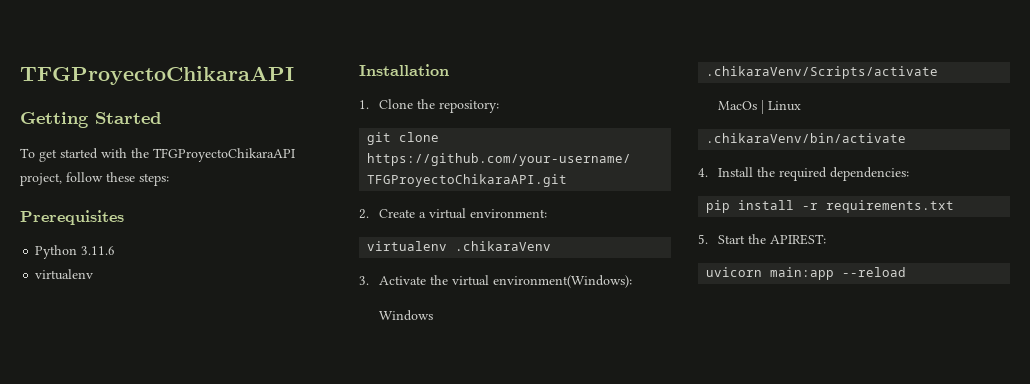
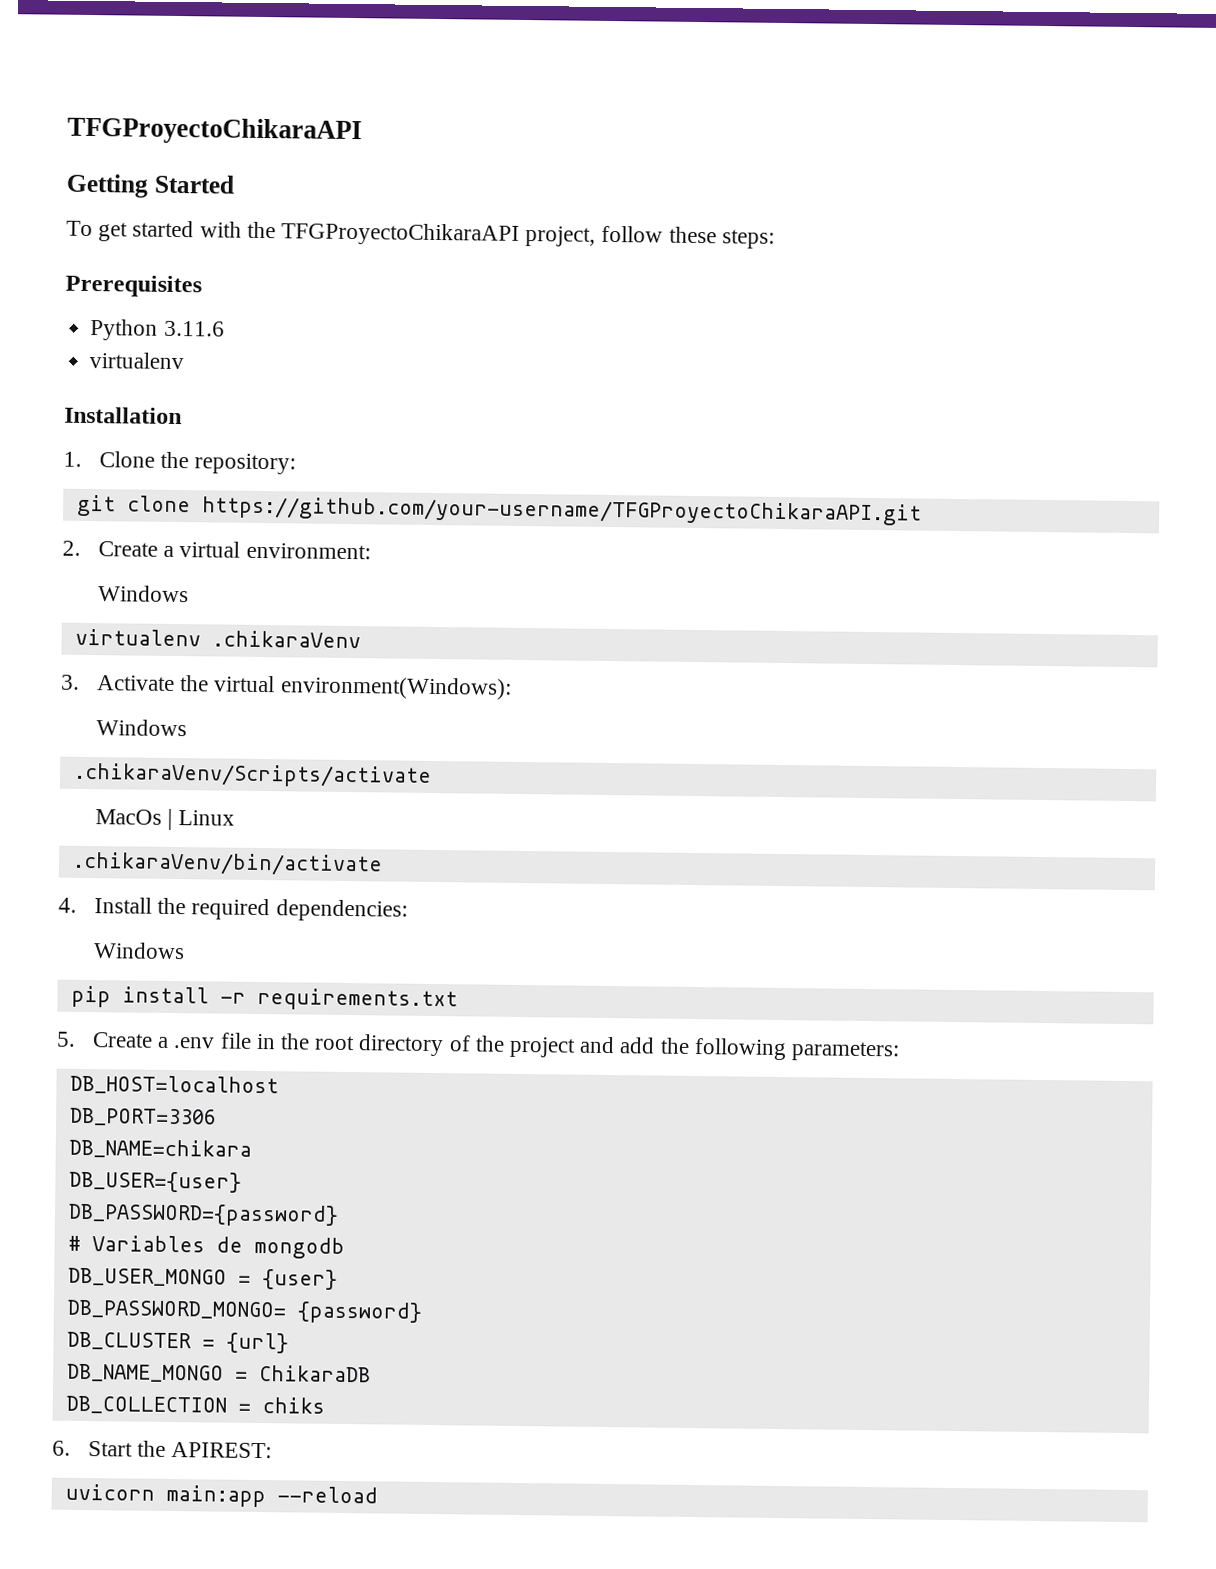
(547, 213) none -> [97,585,189,603] // Windows
(909, 174) none -> [92,942,185,960] // Windows
(708, 239) none -> [91,1032,901,1062] [69,1074,279,1096] [69,1107,217,1127] [68,1138,252,1159] [68,1170,242,1193] [67,1202,339,1227] [67,1235,345,1259] [67,1267,338,1290] [66,1299,423,1324] [66,1331,289,1354] [66,1363,371,1383] [65,1395,325,1415] [52,1440,71,1456] Create a .env file in the root directory of the project and add the following parameters: // DB_HOST=localhost // DB_PORT=3306 // DB_NAME=chikara // DB_USER={user} // DB_PASSWORD={password} // # Variables de mongodb // DB_USER_MONGO = {user} // DB_PASSWORD_MONGO= {password} // DB_CLUSTER = {url} // DB_NAME_MONGO = ChikaraDB // DB_COLLECTION = chiks // 6.

